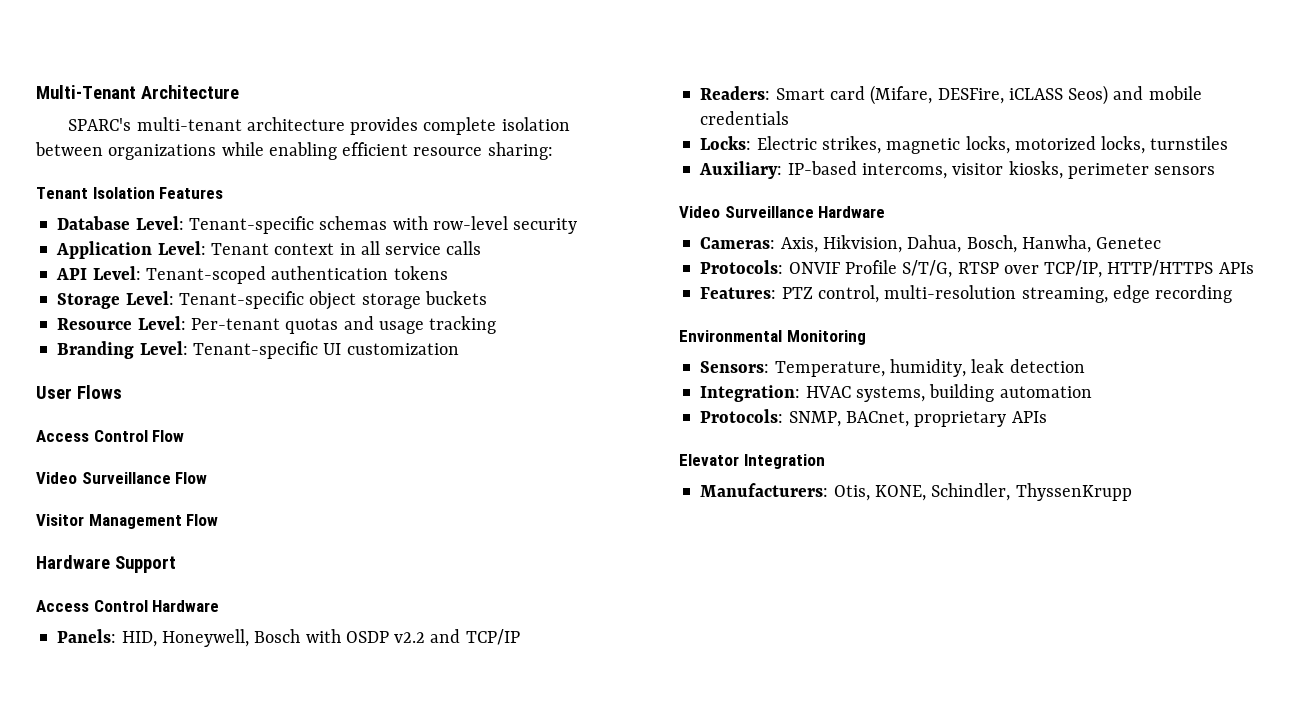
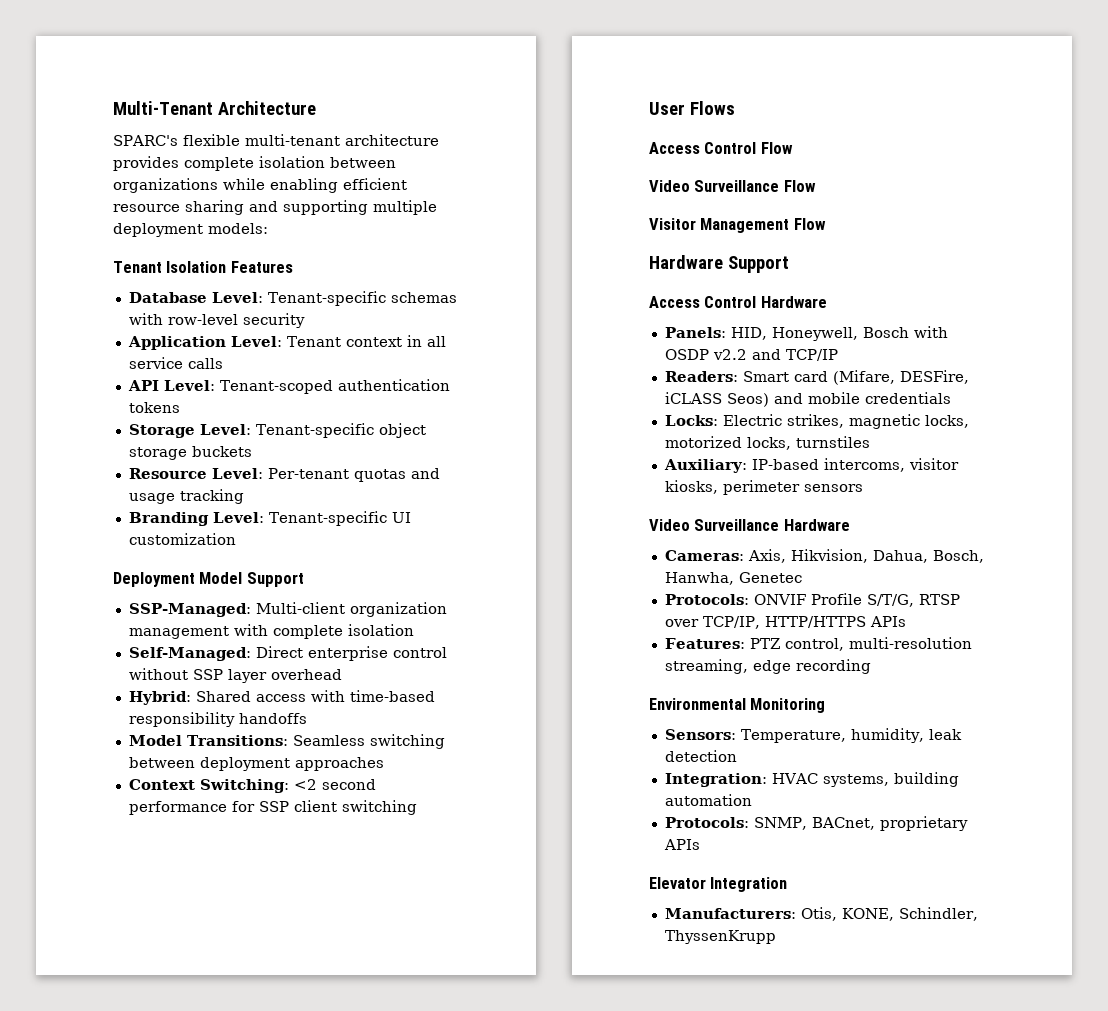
(132, 124) none -> [182,134,240,146] flexible
[487,142,553,160] sharing: -> [185,200,437,215] [113,223,268,237] sharing and supporting multiple deployment models:
(459, 349) none -> [113,572,304,587] [128,602,447,617] [128,624,414,639] [128,646,447,661] [128,668,342,683] [128,690,435,705] [128,712,307,727] [128,734,445,749] [128,757,384,771] [128,779,376,793] [128,800,417,815] // Deployment Model Support // SSP-Managed: Multi-client organization management with complete isolation // Self-Managed: Direct enterprise control without SSP layer overhead // Hybrid: Shared access with time-based responsibility handoffs // Model Transitions: Seamless switching between deployment approaches // Context Switching: <2 second performance for SSP client switching

